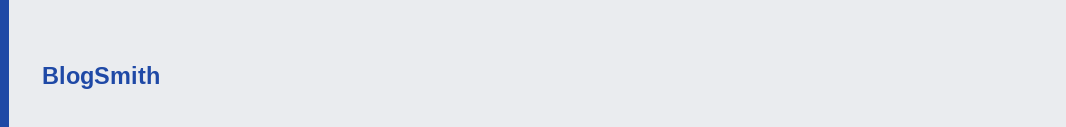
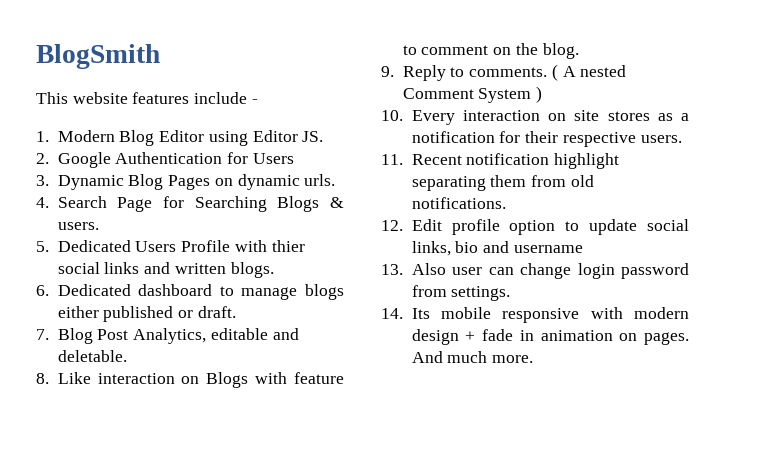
(160, 77) none -> [36,92,258,104] [36,130,324,146] [36,152,294,168] [36,174,336,190] [36,196,344,212] [57,222,99,230] [36,240,305,252] [57,262,274,278] [36,284,344,300] [57,306,236,322] [36,328,299,344] [57,350,127,362] [36,372,344,388] [402,43,579,59] [381,64,627,81] [402,86,543,103] [381,110,689,125] [411,131,682,147] [381,153,620,169] [411,175,594,191] [411,197,506,209] [381,219,689,235] [411,241,583,256] [381,263,689,279] [411,285,511,301] [381,307,689,323] [411,329,689,345] [411,351,534,363] // This website features include - // 1. Modern Blog Editor using Editor JS. // 2. Google Authentication for Users // 3. Dynamic Blog Pages on dynamic urls. // 4. Search Page for Searching Blogs & users. // 5. Dedicated Users Profile with thier social links and written blogs. // 6. Dedicated dashboard to manage blogs either published or draft. // 7. Blog Post Analytics, editable and deletable. // 8. Like interaction on Blogs with feature to comment on the blog. // 9. Reply to comments. ( A nested Comment System ) // 10. Every interaction on site stores as a notification for their respective users. // 11. Recent notification highlight separating them from old notifications. // 12. Edit profile option to update social links, bio and username // 13. Also user can change login password from settings. // 14. Its mobile responsive with modern design + fade in animation on pages. And much more.

